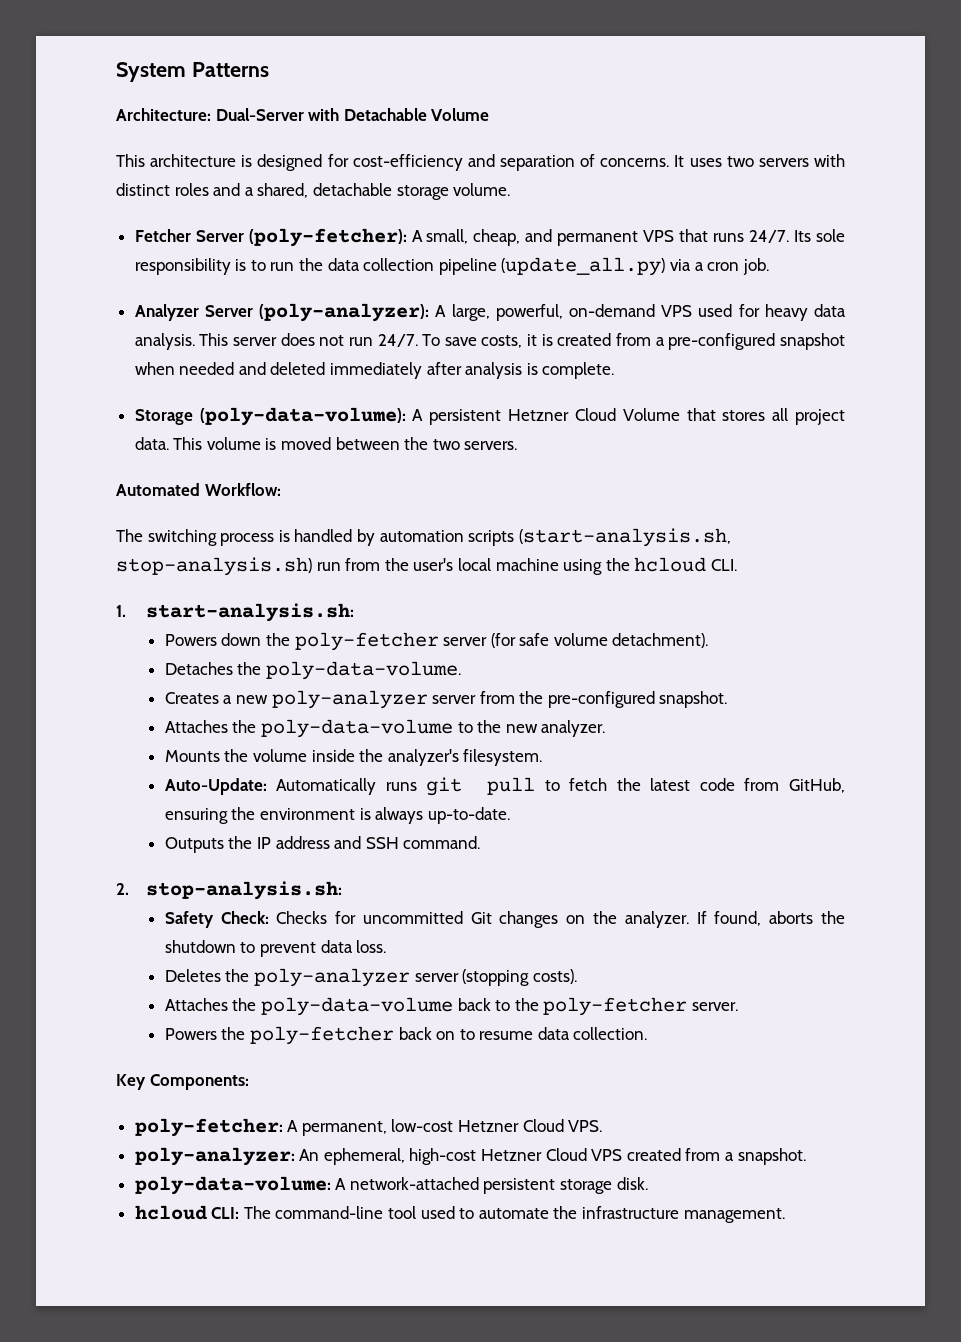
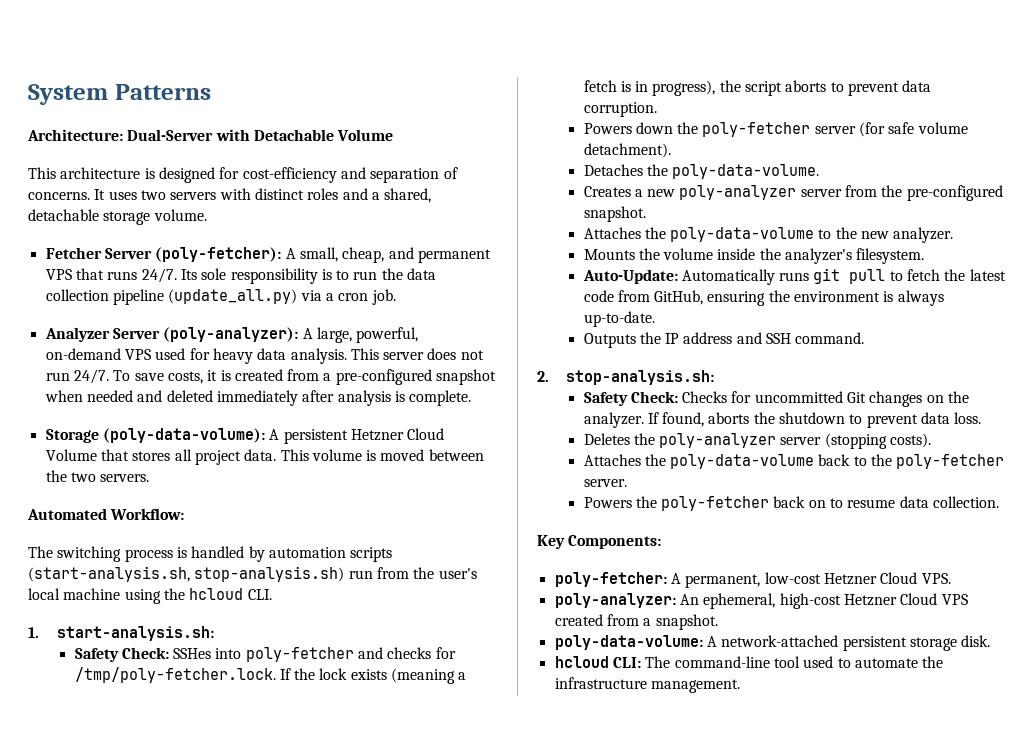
(355, 612) none -> [74,647,456,662] [74,667,467,684] [583,80,932,96] [583,102,657,117] // Safety Check: SSHes into poly-fetcher and checks for /tmp/poly-fetcher.lock. If the lock exists (meaning a fetch is in progress), the script aborts to prevent data corruption.

